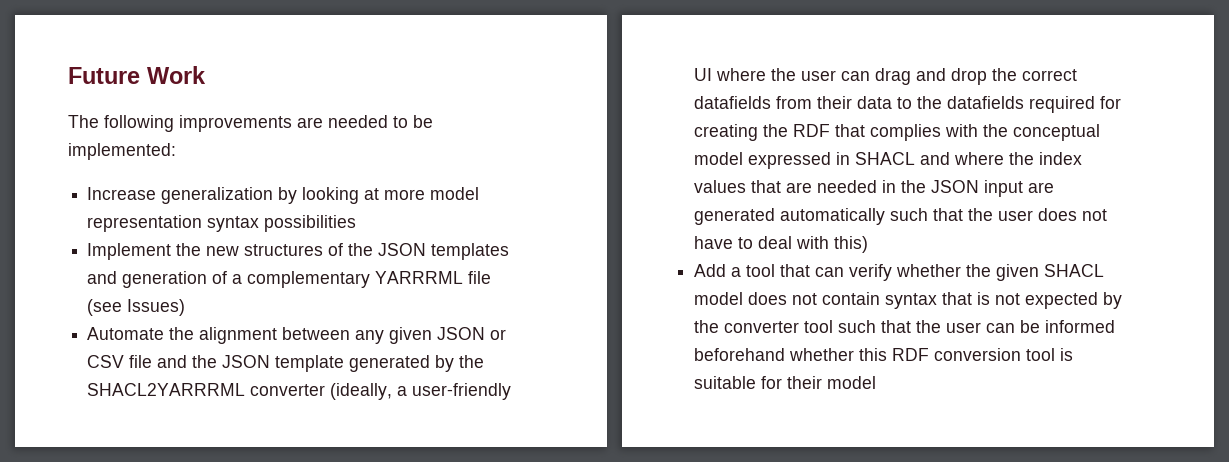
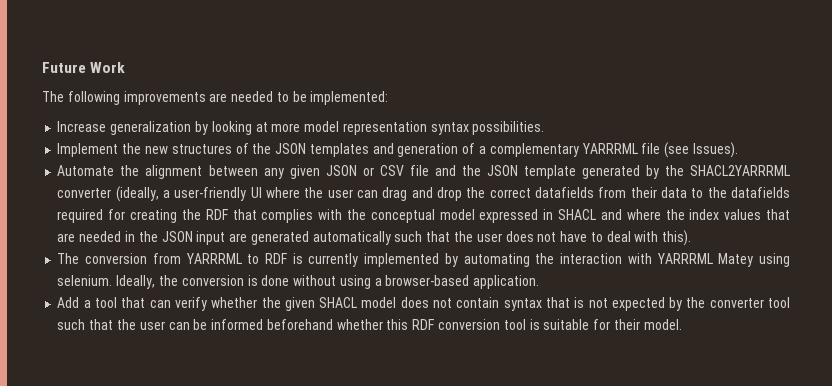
[264,215,357,232] possibilities -> [472,121,545,135] possibilities.
[127,299,186,316] Issues) -> [692,142,738,158] Issues).
[834,236,869,253] this) -> [662,230,692,246] [57,253,791,267] [57,275,540,289] this). // The conversion from YARRRML to RDF is currently implemented by automating the interaction with YARRRML Matey using selenium. Ideally, the conversion is done without using a browser-based application.
[827,376,877,389] model -> [643,319,682,330] model.

